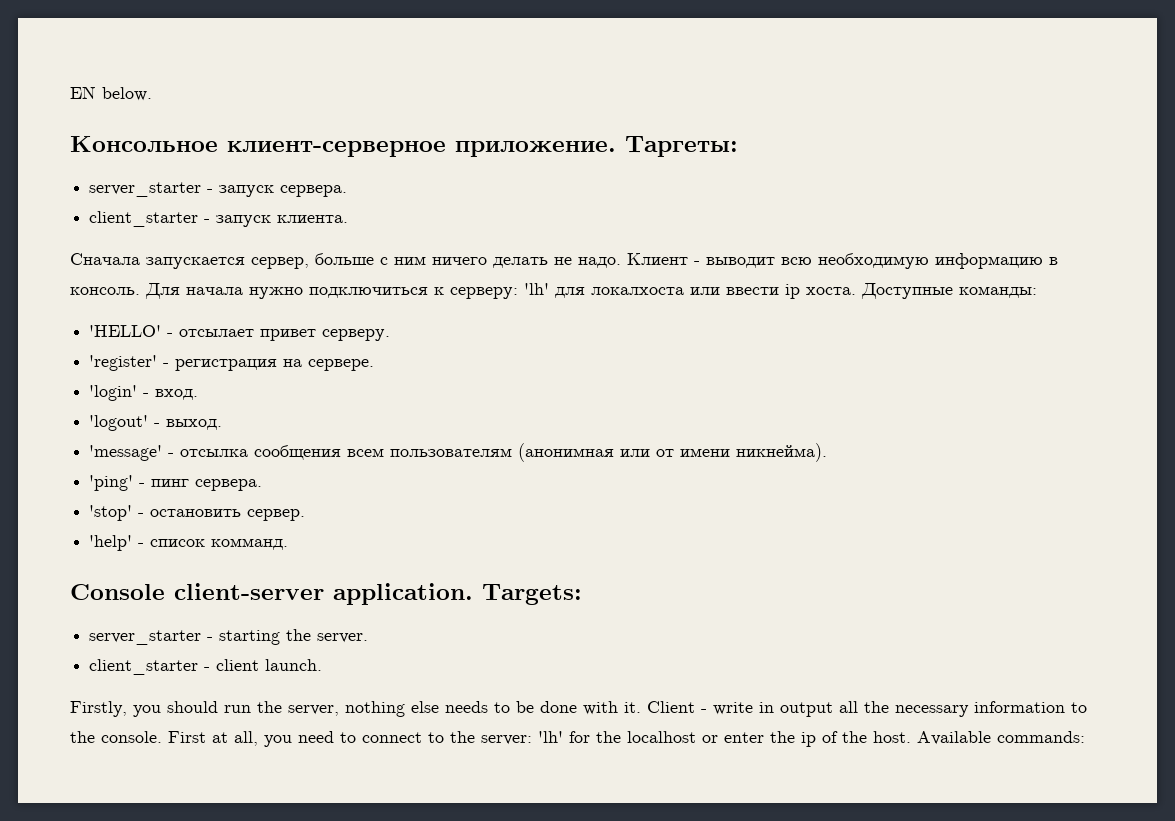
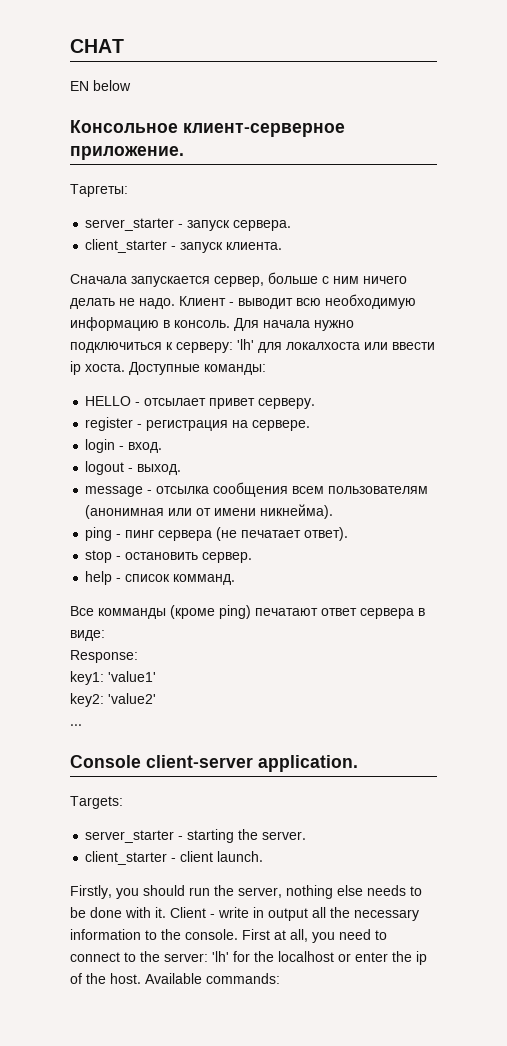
[70,86,152,101] EN below. -> [70,39,124,53] [70,80,131,91] CHAT // EN below
(616, 149) none -> (184, 153) //
[89,325,162,337] 'HELLO' -> [85,396,132,406] HELLO
[89,355,158,371] 'register' -> [85,417,134,431] register
[89,385,138,401] 'login' -> [85,439,116,453] login
[89,415,149,431] 'logout' -> [85,461,125,475] logout
[89,445,163,461] 'message' -> [85,486,144,497] message
[89,475,134,491] 'ping' -> [85,527,113,541] ping
[195,479,263,491] [89,505,133,521] сервера. // 'stop' -> [158,527,349,541] [85,550,113,563] сервера (не печатает ответ). // stop
[89,535,133,551] 'help' -> [85,571,113,585] help
(289, 544) none -> [70,605,425,619] [70,630,105,641] [70,650,138,663] [70,671,156,685] [70,693,156,707] [70,724,82,726] // Все комманды (кроме ping) печатают ответ сервера в виде: // Response: // key1: 'value1' // key2: 'value2' // ...
(473, 594) none -> (358, 763) //

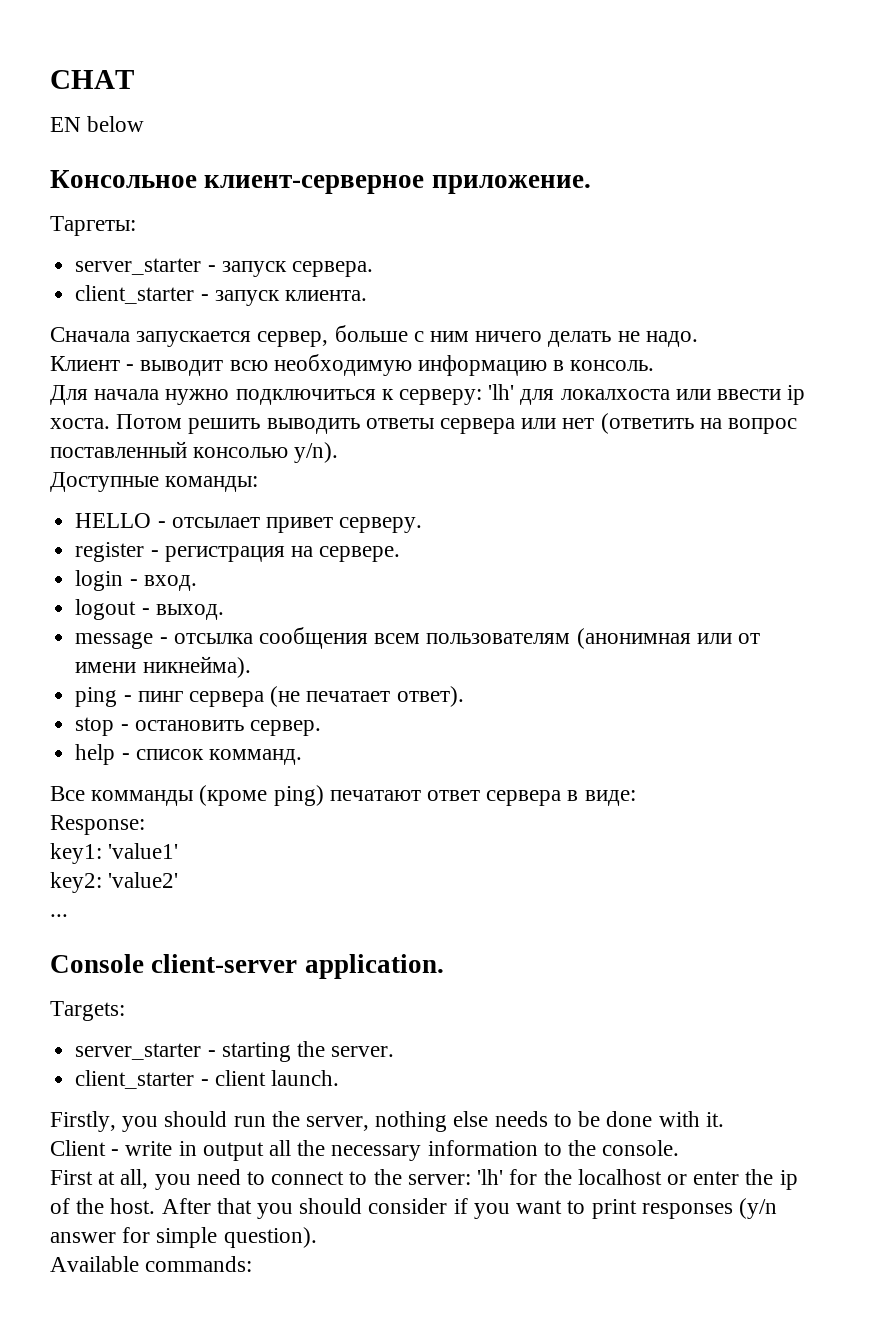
(175, 303) none -> (698, 339) //
(230, 324) none -> (655, 365) //
(125, 368) none -> [116,413,798,434] [50,441,339,463] Потом решить выводить ответы сервера или нет (ответить на вопрос поставленный консолью y/n). //
(166, 912) none -> (724, 1119) //
(238, 934) none -> (680, 1148) //
(141, 978) none -> [161,1198,777,1219] [50,1227,317,1248] After that you should consider if you want to print responses (y/n answer for simple question). //

